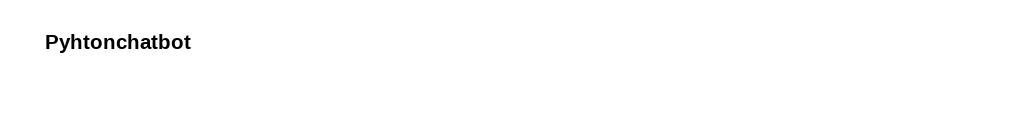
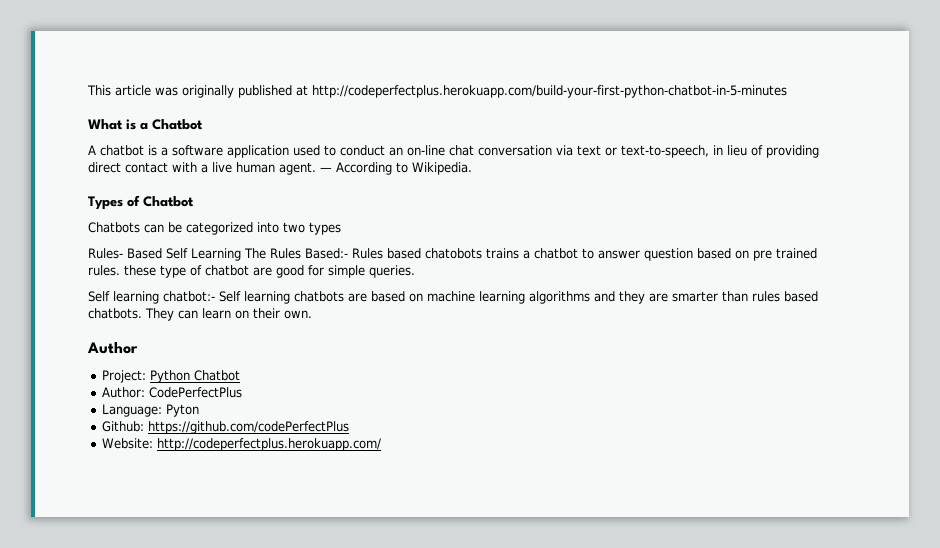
[45,34,191,53] Pyhtonchatbot -> [87,85,787,98] [88,119,203,130] [88,145,819,158] [88,162,472,175] [88,195,194,210] [88,222,341,235] [88,248,817,261] [88,265,415,278] [88,291,818,304] [88,308,312,321] [87,342,138,354] [102,370,241,383] [102,387,243,398] [102,404,200,417] [102,421,350,434] [102,438,382,451] This article was originally published at http://codeperfectplus.herokuapp.com/build-your-first-python-chatbot-in-5-minutes // What is a Chatbot // A chatbot is a software application used to conduct an on-line chat conversation via text or text-to-speech, in lieu of providing direct contact with a live human agent. — According to Wikipedia. // Types of Chatbot // Chatbots can be categorized into two types // Rules- Based Self Learning The Rules Based:- Rules based chatobots trains a chatbot to answer question based on pre trained rules. these type of chatbot are good for simple queries. // Self learning chatbot:- Self learning chatbots are based on machine learning algorithms and they are smarter than rules based chatbots. They can learn on their own. // Author // Project: Python Chatbot // Author: CodePerfectPlus // Language: Pyton // Github: https://github.com/codePerfectPlus // Website: http://codeperfectplus.herokuapp.com/

